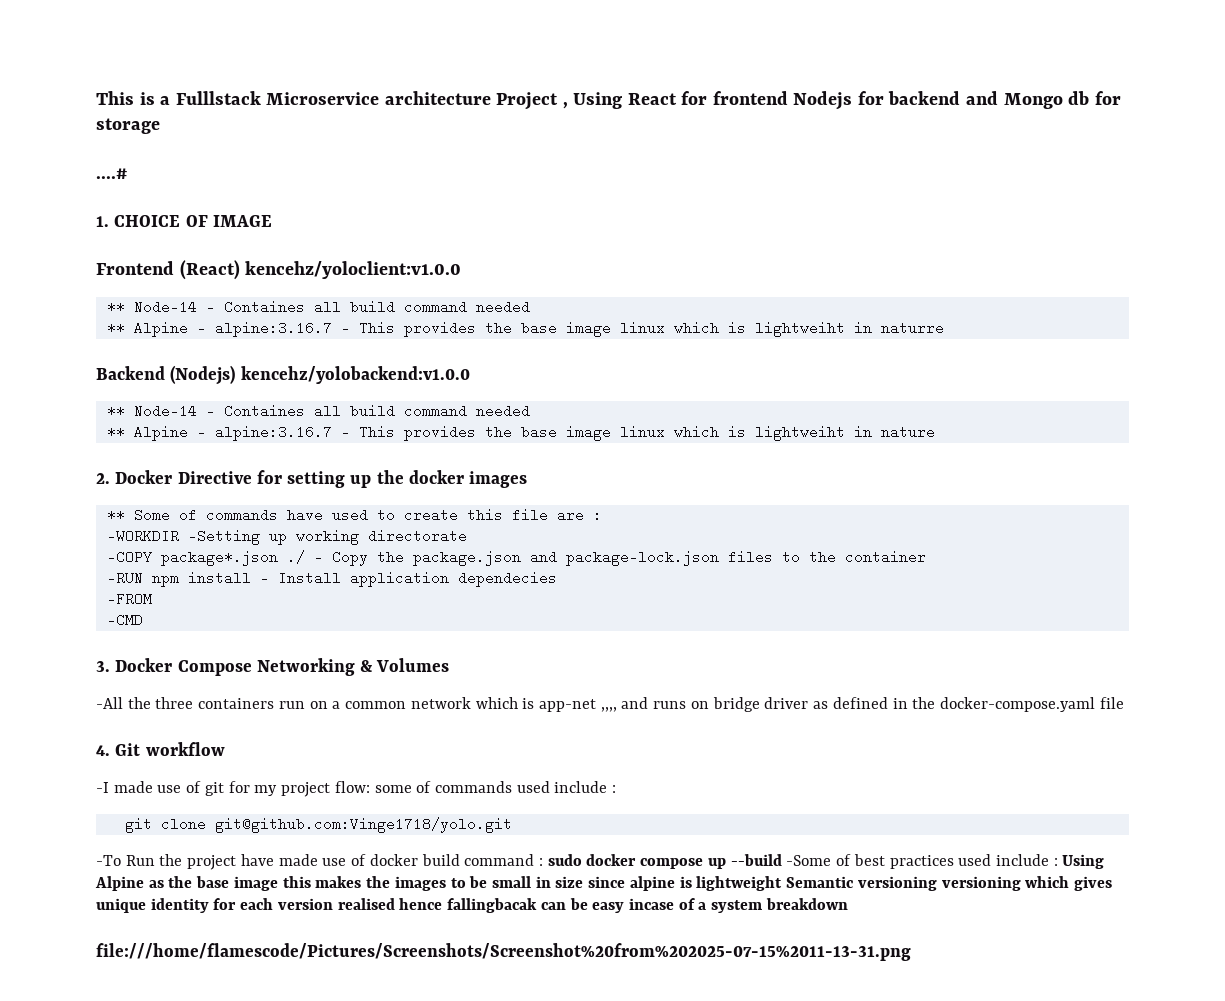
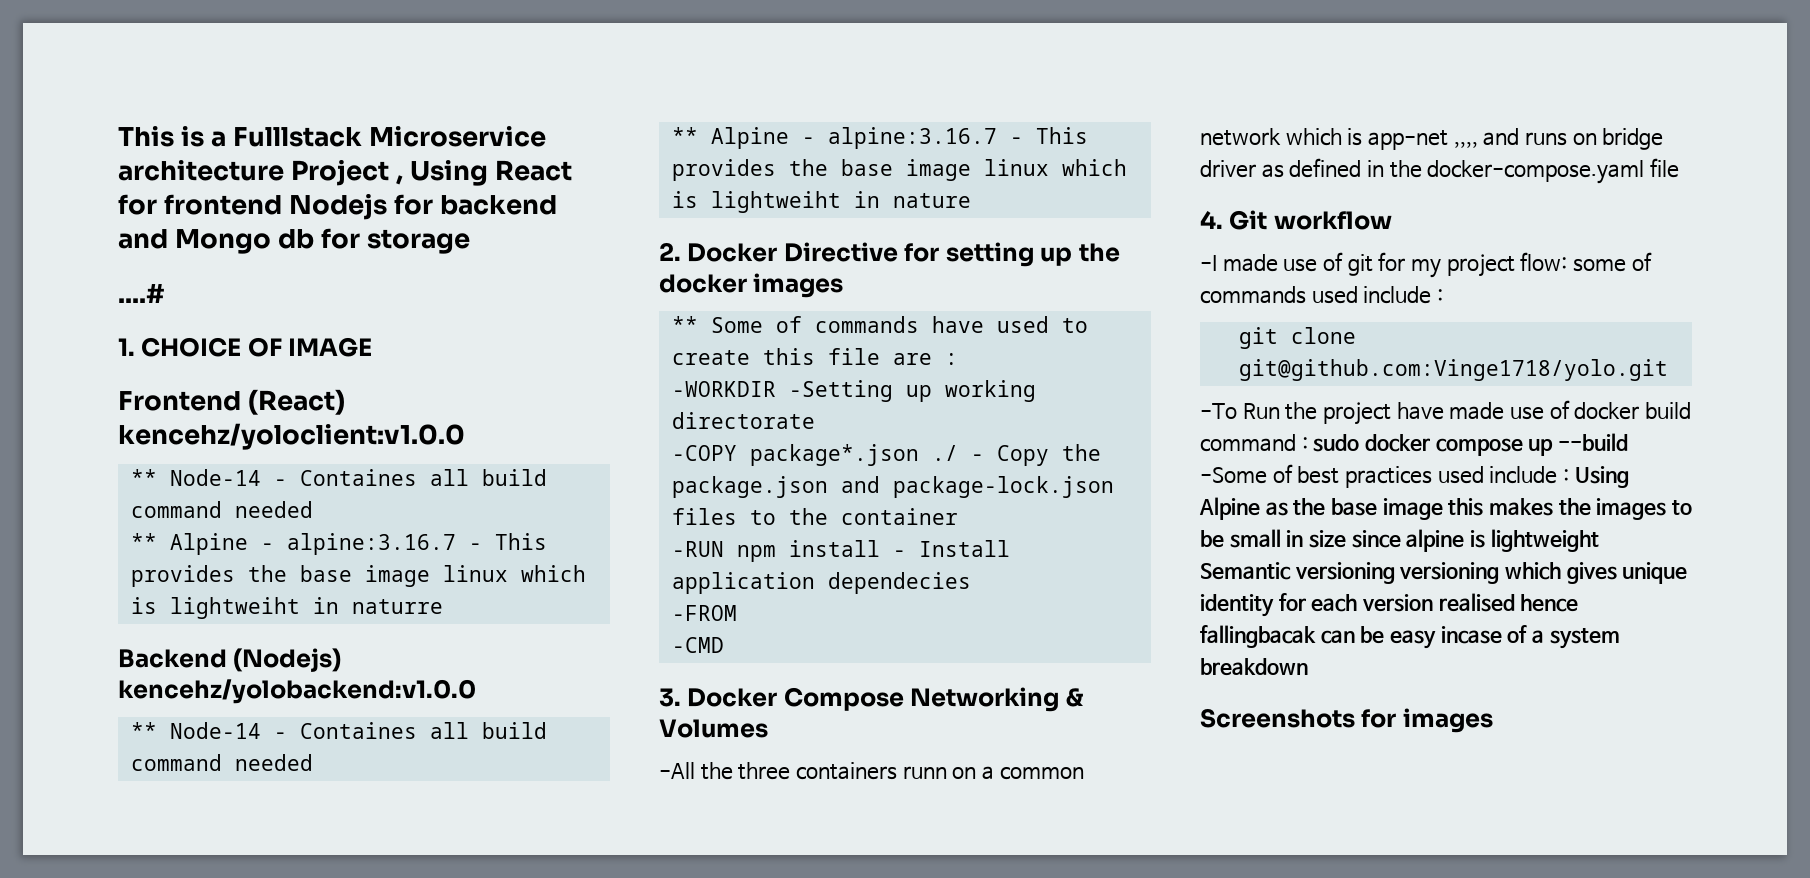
[278,701,305,709] run -> [902,766,947,779] runn
[96,943,911,961] file:///home/flamescode/Pictures/Screenshots/Screenshot%20from%202025-07-15%2011-13-31.png -> [1200,708,1493,733] Screenshots for images

